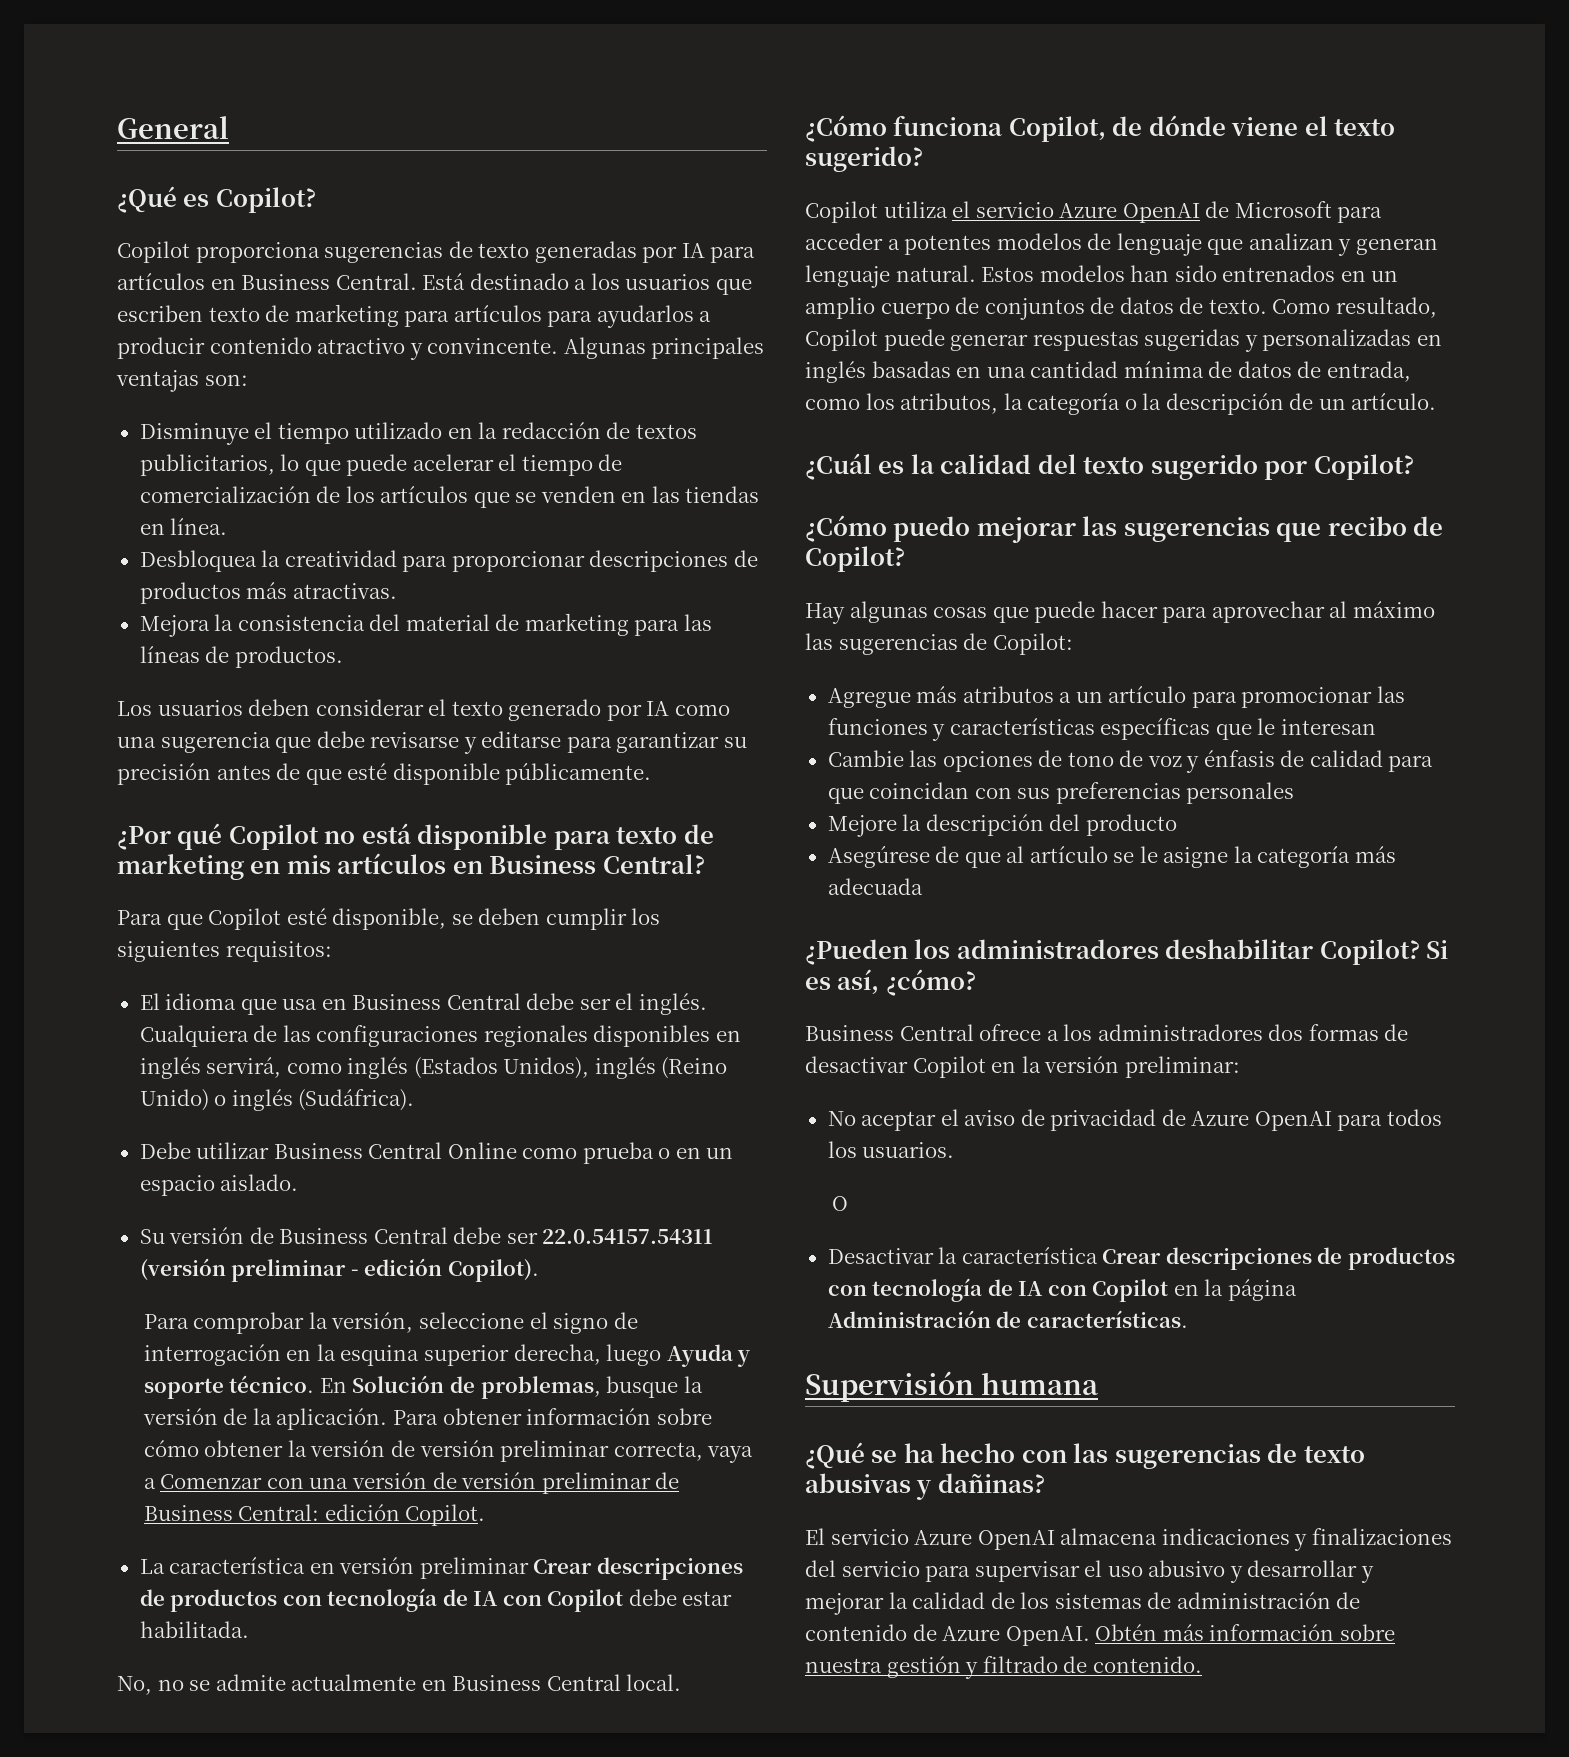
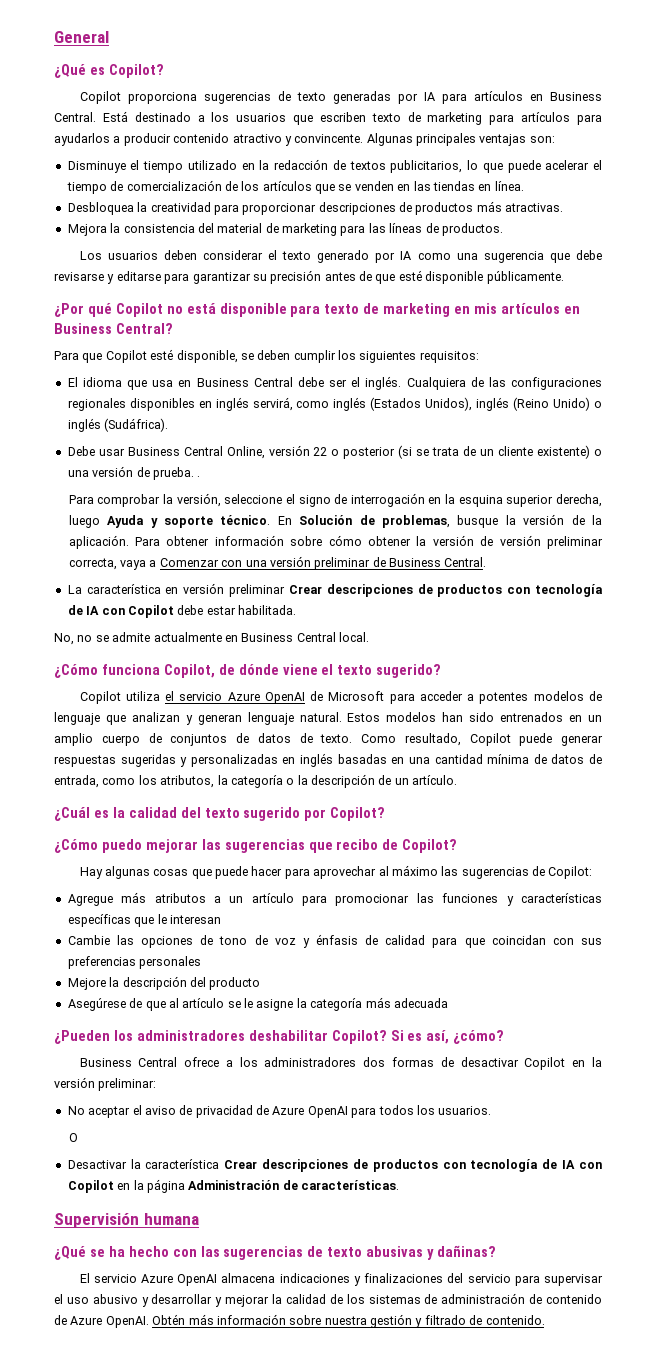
[196,1142,734,1164] [139,1174,299,1196] [139,1227,714,1244] [139,1258,539,1282] utilizar Business Central Online como prueba o en un espacio aislado. // Su versión de Business Central debe ser 22.0.54157.54311 (versión preliminar - edición Copilot). -> [98,445,602,459] [67,466,201,480] usar Business Central Online, versión 22 o posterior (si se trata de un cliente existente) o una versión de prueba. .
[432,1472,537,1489] de versión -> (311, 561) none
[238,1504,486,1526] Central: edición Copilot. -> [444,557,487,567] Central.

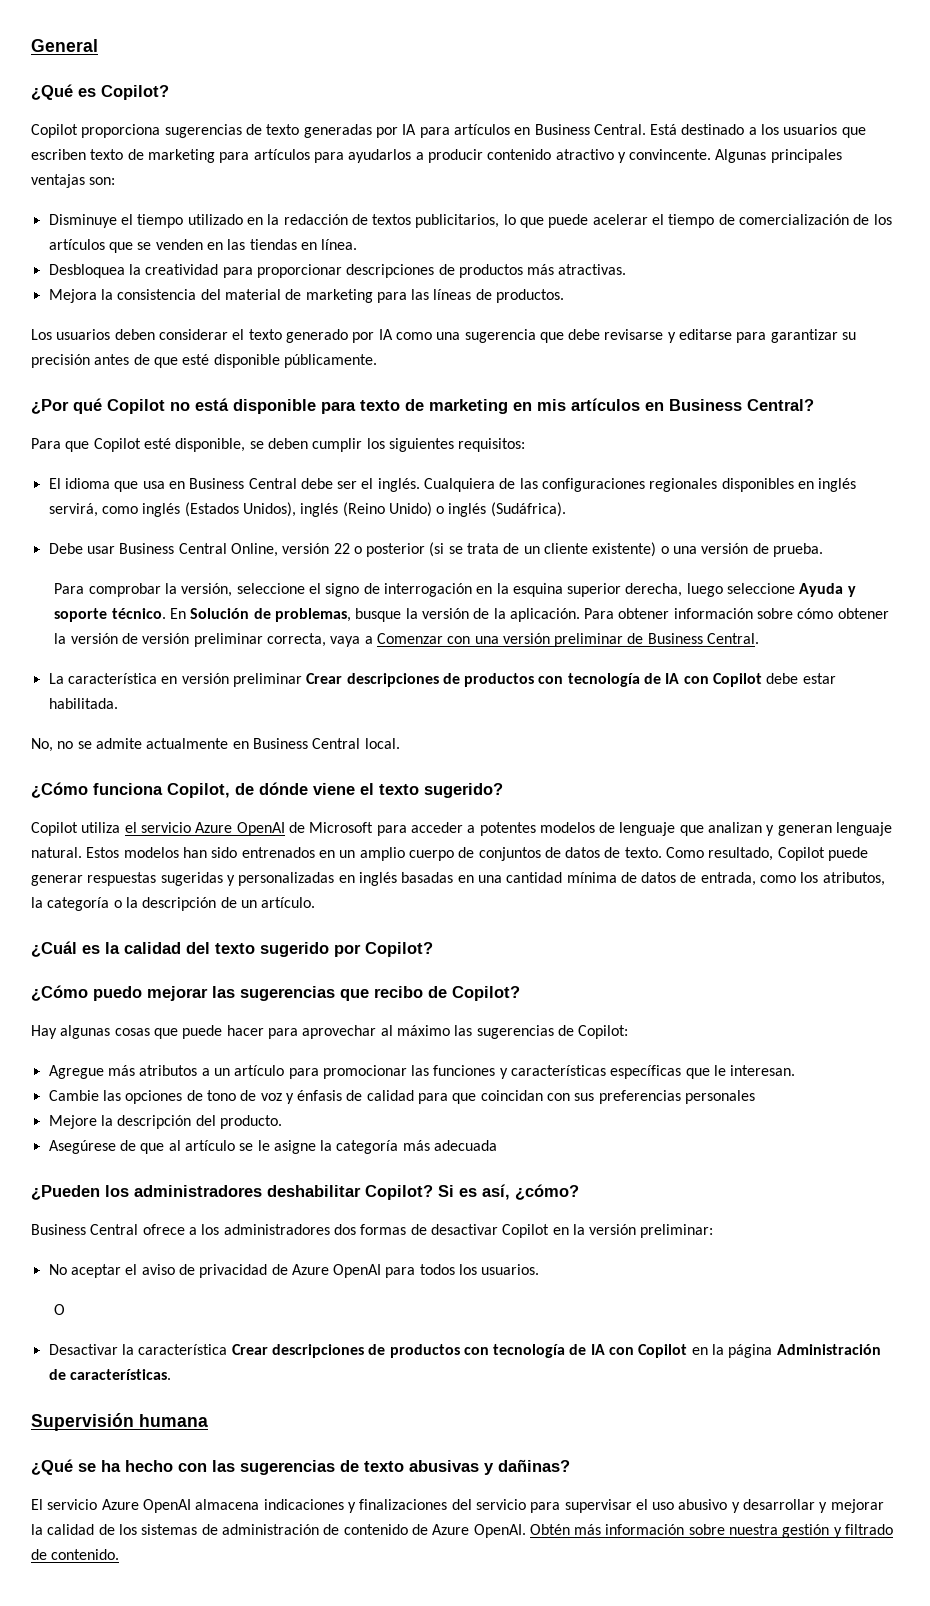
[197,476,201,477] . -> (824, 550) none
(100, 521) none -> [727,583,796,594] seleccione
[169,915,221,924] interesan -> [730,1065,796,1076] interesan.
[209,977,261,990] producto -> [219,1115,282,1129] producto.

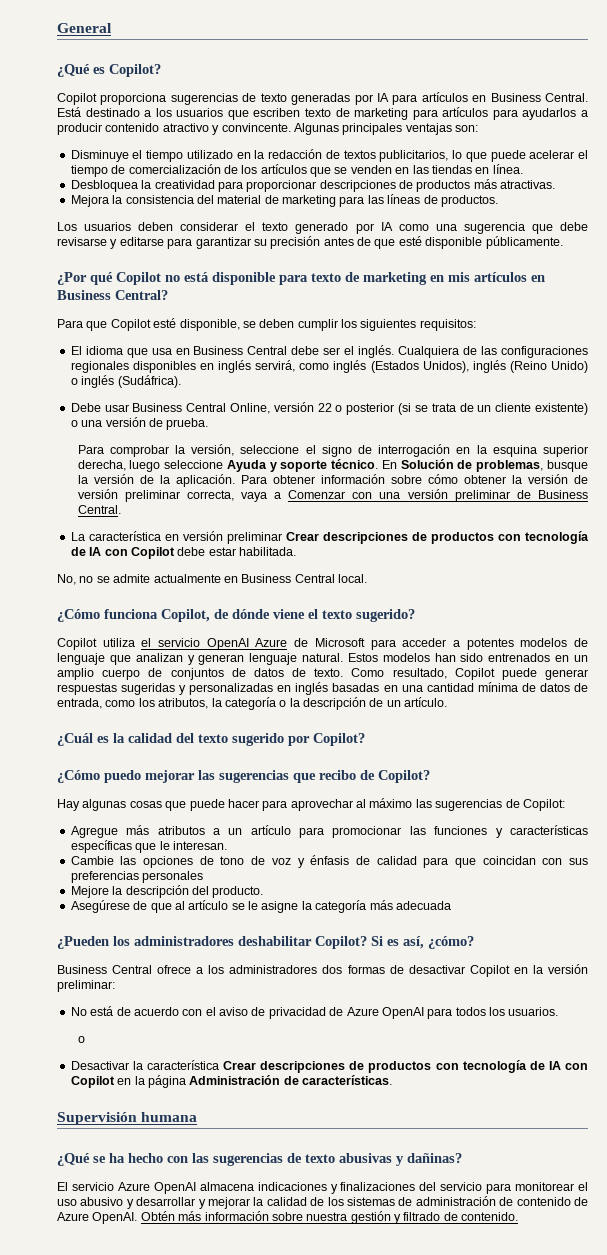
[195,822,285,836] Azure OpenAI -> [206,638,288,650] OpenAI Azure
[70,1264,121,1278] aceptar -> [90,1006,203,1016] está de acuerdo con
[54,1304,66,1315] O -> [77,1036,85,1043] o
[564,1499,632,1513] supervisar -> [515,1182,575,1191] monitorear

